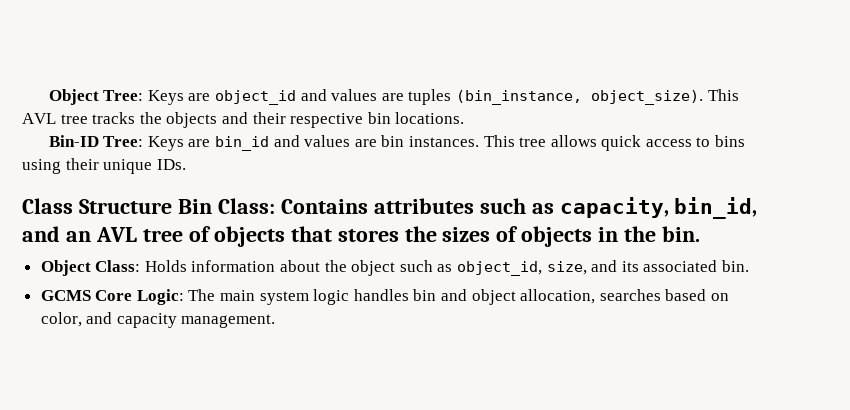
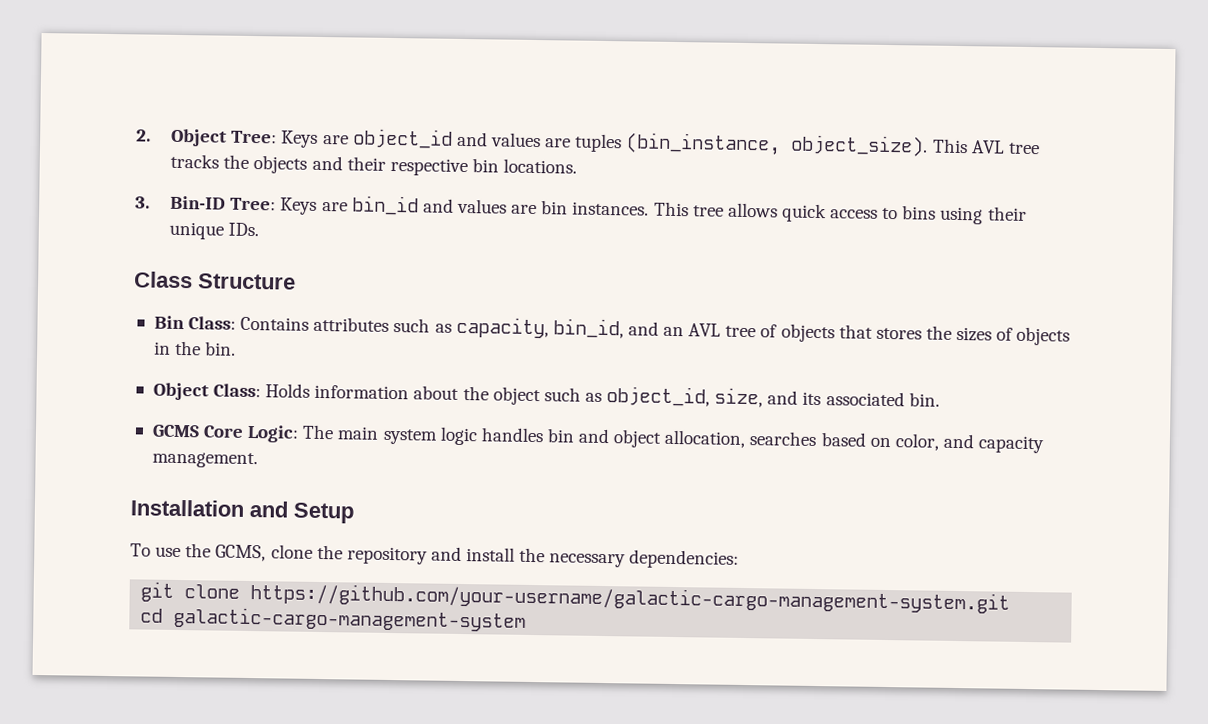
(48, 97) none -> [136,129,151,142] 2.
(465, 118) none -> [135,196,150,209] 3.
(172, 206) none -> (296, 281) //
(276, 321) none -> [130,499,354,524] [130,543,740,569] [140,581,1011,614] [140,606,527,632] // Installation and Setup // To use the GCMS, clone the repository and install the necessary dependencies: // git clone https://github.com/your-username/galactic-cargo-management-system.git // cd galactic-cargo-management-system

